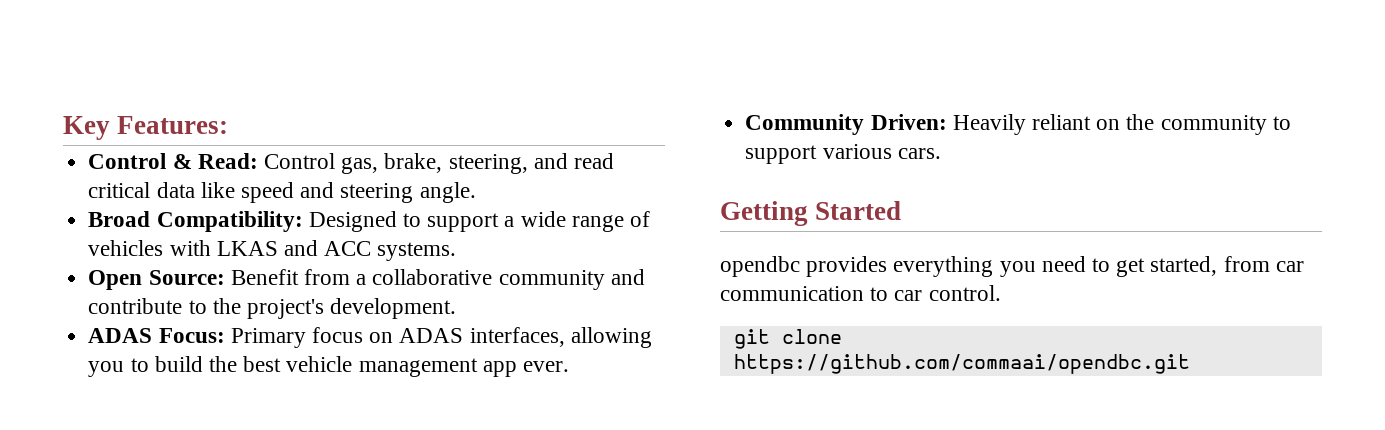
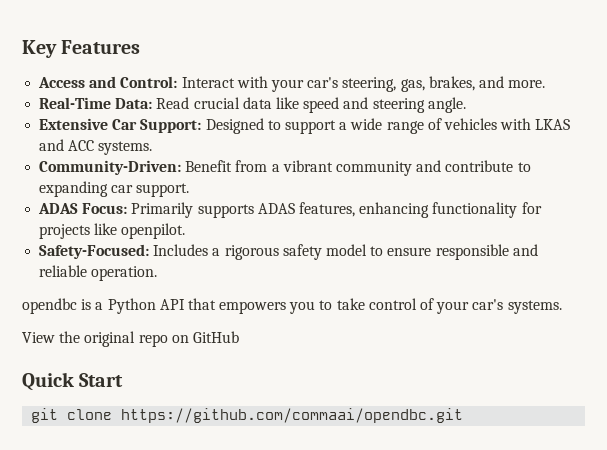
[117,116,229,134] [88,153,614,174] [88,182,151,198] Features: // Control & Read: Control gas, brake, steering, and read critical -> [61,40,141,54] [38,76,546,92] [39,97,240,109] Features // Access and Control: Interact with your car's steering, gas, brakes, and more. // Real-Time Data: Read crucial
[88,211,303,232] Broad Compatibility: -> [39,118,202,133] Extensive Car Support:
[88,270,225,290] Open Source: -> [39,160,182,175] Community-Driven:
[372,269,493,285] collaborative -> [282,160,333,172] vibrant
[212,298,457,319] the project's development. -> [39,181,190,197] expanding car support.
[230,327,652,348] [88,356,569,377] [745,114,1291,135] [745,144,941,164] [720,201,902,226] [720,256,1304,277] [720,285,1001,301] Primary focus on ADAS interfaces, allowing you to build the best vehicle management app ever. // Community Driven: Heavily reliant on the community to support various cars. // Getting Started // opendbc provides everything you need to get started, from car communication to car control. -> [131,202,542,218] [39,223,186,239] [39,244,538,260] [39,265,158,281] [22,298,562,314] [22,331,239,347] [22,372,124,391] Primarily supports ADAS features, enhancing functionality for projects like openpilot. // Safety-Focused: Includes a rigorous safety model to ensure responsible and reliable operation. // opendbc is a Python API that empowers you to take control of your car's systems. // View the original repo on GitHub // Quick Start

